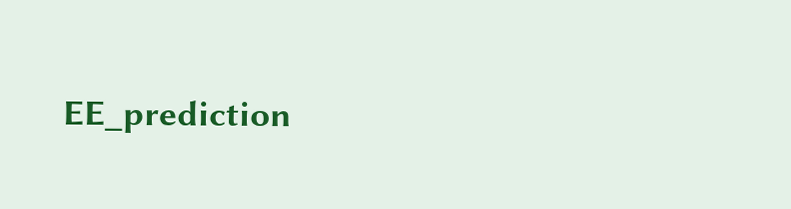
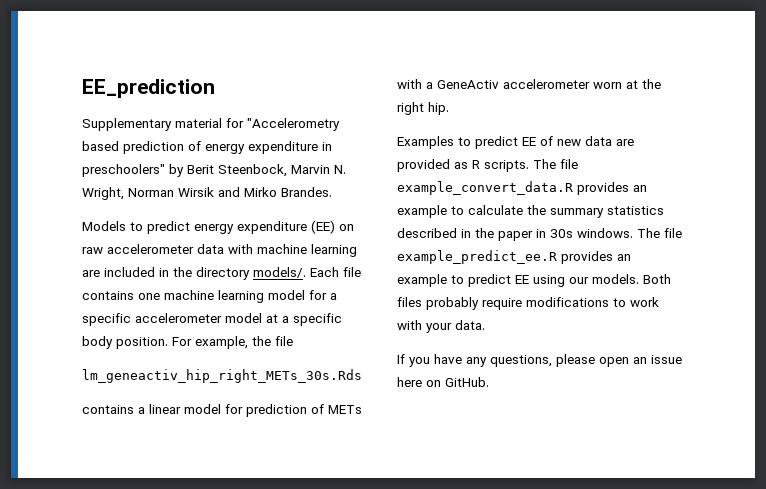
(293, 117) none -> [82,118,340,131] [82,141,332,154] [82,164,346,177] [82,187,332,200] [82,220,354,234] [82,244,357,257] [82,267,361,280] [82,290,337,303] [82,313,342,326] [82,336,293,349] [82,369,362,383] [82,404,362,417] [397,79,661,89] [397,102,449,115] [397,136,634,149] [397,159,578,172] [397,181,647,195] [397,205,664,218] [397,228,682,241] [397,250,631,264] [397,274,671,287] [397,297,659,310] [397,320,485,333] [397,354,682,367] [397,377,489,387] // Supplementary material for "Accelerometry based prediction of energy expenditure in preschoolers" by Berit Steenbock, Marvin N. Wright, Norman Wirsik and Mirko Brandes. // Models to predict energy expenditure (EE) on raw accelerometer data with machine learning are included in the directory models/. Each file contains one machine learning model for a specific accelerometer model at a specific body position. For example, the file // lm_geneactiv_hip_right_METs_30s.Rds // contains a linear model for prediction of METs with a GeneActiv accelerometer worn at the right hip. // Examples to predict EE of new data are provided as R scripts. The file example_convert_data.R provides an example to calculate the summary statistics described in the paper in 30s windows. The file example_predict_ee.R provides an example to predict EE using our models. Both files probably require modifications to work with your data. // If you have any questions, please open an issue here on GitHub.

